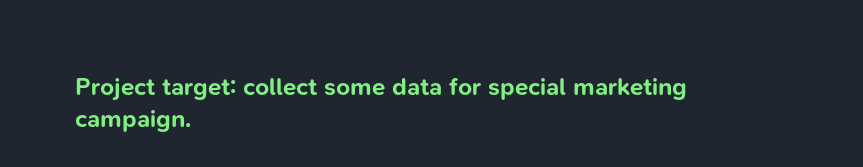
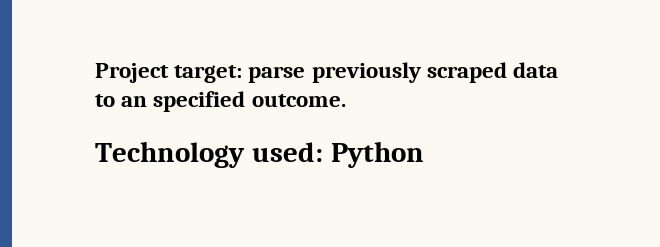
[243,77,687,100] [75,110,191,132] collect some data for special marketing campaign. -> [248,62,559,83] [95,91,346,112] [95,141,424,168] parse previously scraped data to an specified outcome. // Technology used: Python

